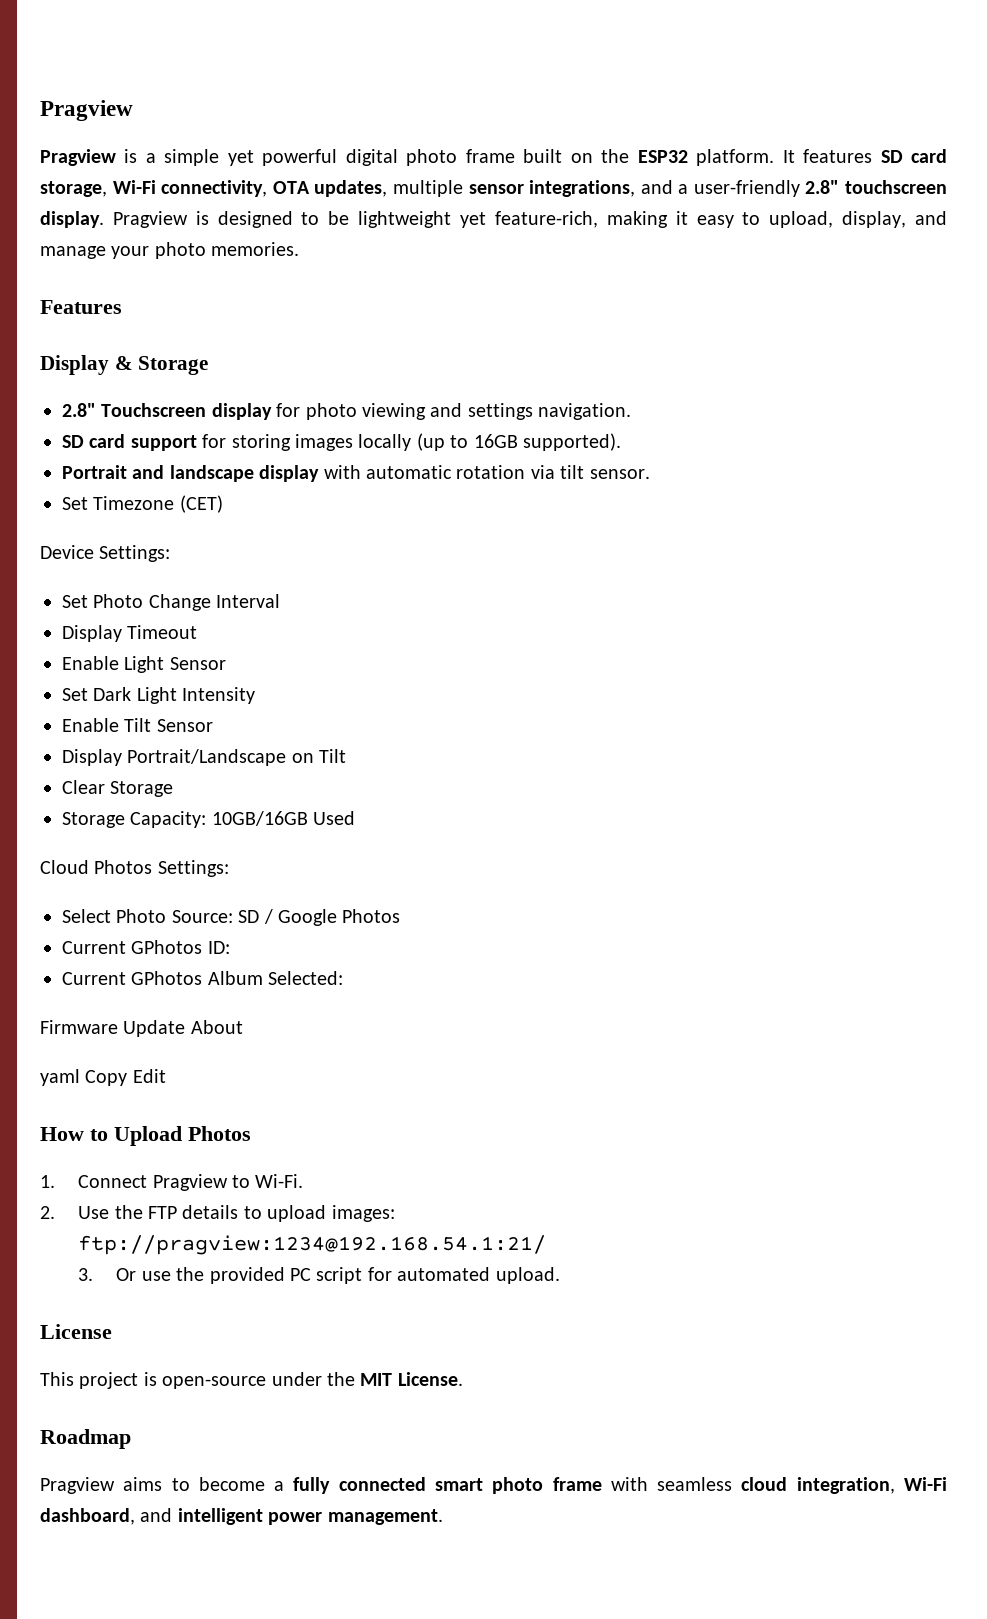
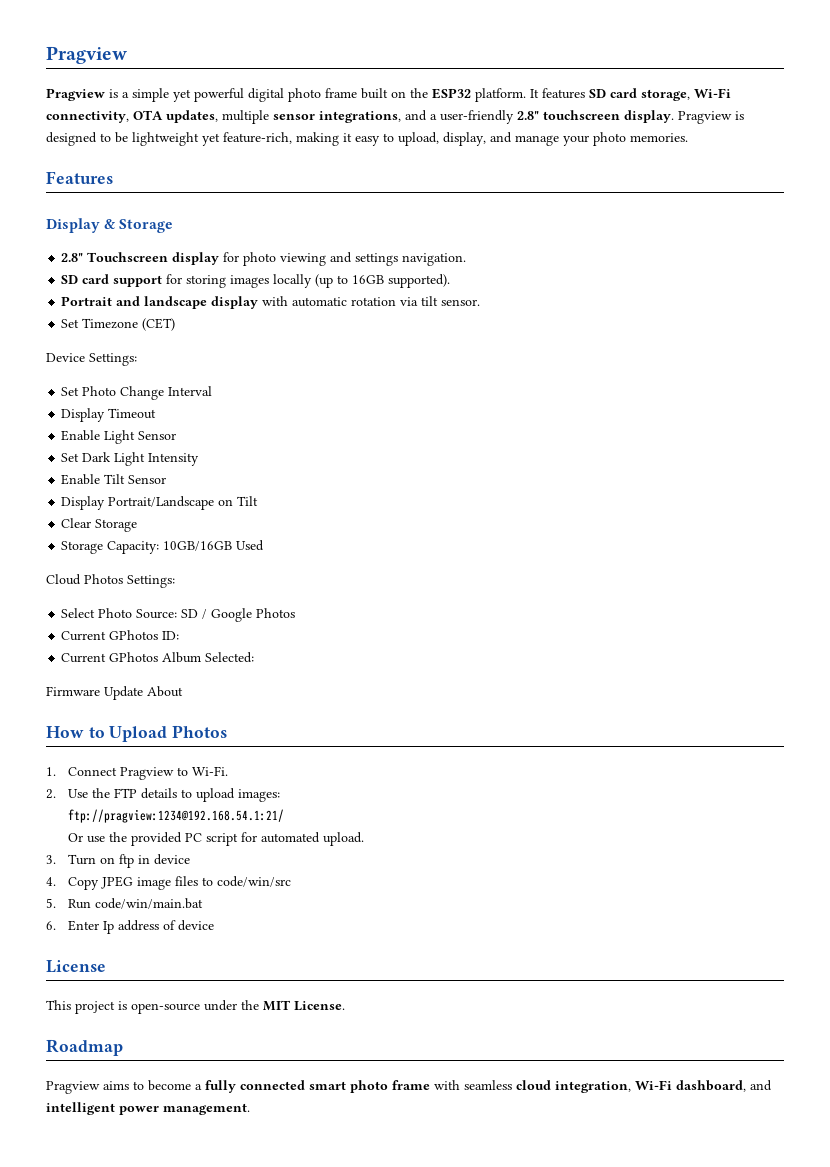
[40,1069,166,1086] // yaml Copy Edit -> (183, 691) none
[78,1268,94,1281] 3. -> (284, 816) none
(560, 1275) none -> [46,854,190,868] [46,876,291,890] [46,898,203,909] [46,920,214,934] // 3. Turn on ftp in device // 4. Copy JPEG image files to code/win/src // 5. Run code/win/main.bat // 6. Enter Ip address of device

